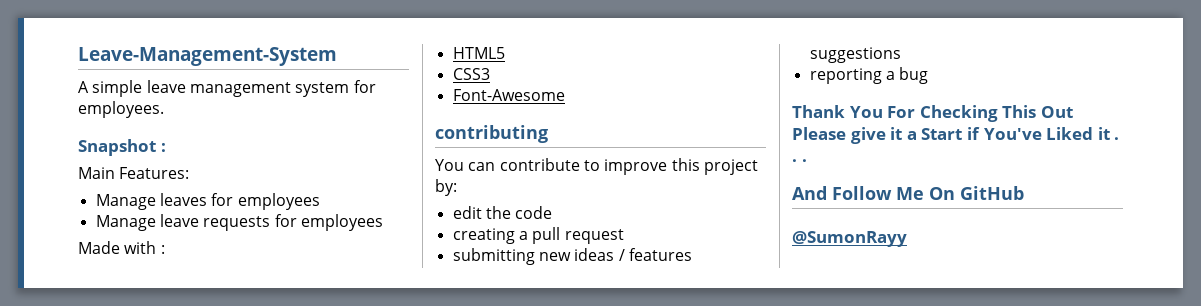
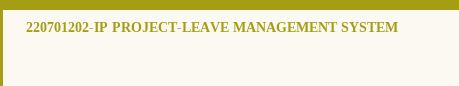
[78,47,337,66] [78,80,376,97] [78,101,164,118] [78,139,166,156] [78,167,190,179] [95,193,320,210] [95,214,383,231] [78,241,165,254] [452,47,505,59] [452,68,490,80] [452,89,565,101] [435,125,548,143] [435,158,758,175] [435,179,457,196] [452,206,553,219] [452,227,624,244] [452,248,692,265] [809,47,901,63] [809,67,929,84] [792,105,1073,122] [792,127,1120,144] [792,159,807,162] [792,186,1024,200] [792,231,907,247] Leave-Management-System // A simple leave management system for employees. // Snapshot : // Main Features: // Manage leaves for employees // Manage leave requests for employees // Made with : // HTML5 // CSS3 // Font-Awesome // contributing // You can contribute to improve this project by: // edit the code // creating a pull request // submitting new ideas / features suggestions // reporting a bug // Thank You For Checking This Out Please give it a Start if You've Liked it . . . // And Follow Me On GitHub // @SumonRayy -> [26,22,398,32] 220701202-IP PROJECT-LEAVE MANAGEMENT SYSTEM

